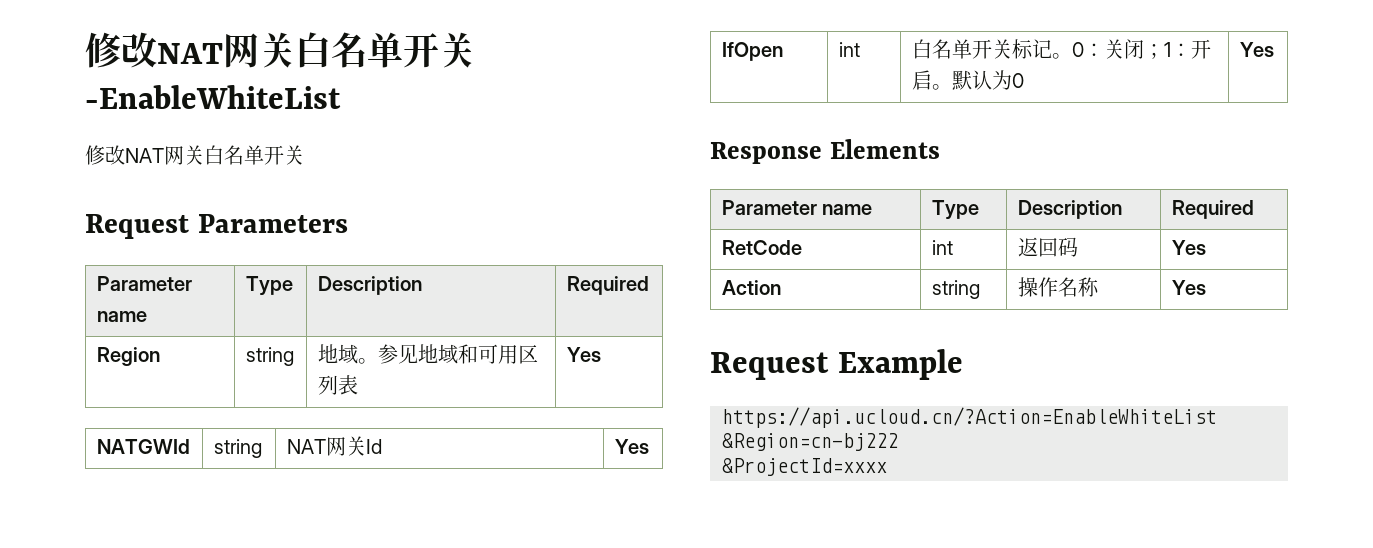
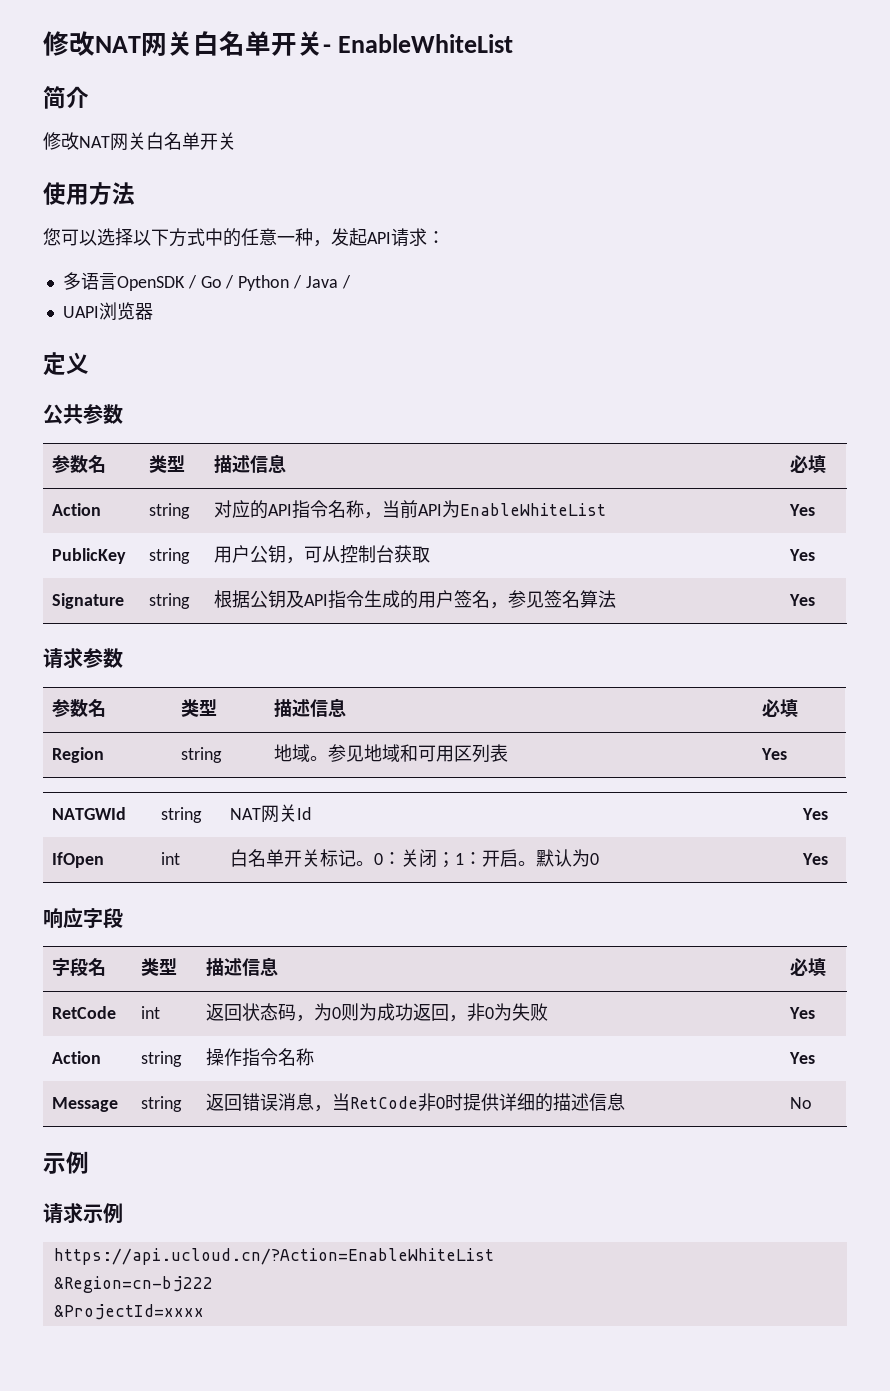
[85,32,475,68] [85,85,341,109] 修改NAT网关白名单开关-EnableWhiteList -> [43,31,513,56] [43,86,89,109] 修改NAT网关白名单开关- EnableWhiteList // 简介
[85,214,348,239] [96,276,192,291] [96,311,147,322] [245,276,293,296] [317,276,422,295] [566,276,649,295] Request Parameters // Parameter name | Type | Description | Required -> [43,182,135,205] [43,228,445,247] [62,272,351,291] [62,302,153,320] [43,352,89,376] [43,404,123,424] [52,455,107,473] [149,455,186,473] [214,454,287,473] [790,455,827,474] [52,503,102,516] [149,503,191,519] [214,500,607,519] [789,504,816,516] [52,548,127,564] [149,548,191,564] [214,545,431,564] [789,549,816,561] [52,593,125,609] [149,593,191,609] [214,590,617,609] [789,594,816,606] [43,648,123,669] [52,699,107,717] [181,699,218,717] [274,698,347,717] [762,699,799,718] 使用方法 // 您可以选择以下方式中的任意一种，发起API请求： // 多语言OpenSDK / Go / Python / Java / // UAPI浏览器 // 定义 // 公共参数 // 参数名 | 类型 | 描述信息 | 必填 // Action | string | 对应的API指令名称，当前API为EnableWhiteList | Yes // PublicKey | string | 用户公钥，可从控制台获取 | Yes // Signature | string | 根据公钥及API指令生成的用户签名，参见签名算法 | Yes // 请求参数 // 参数名 | 类型 | 描述信息 | 必填
[710,139,940,164] [721,200,873,215] [931,200,979,220] [1017,200,1122,219] [1171,200,1254,219] Response Elements // Parameter name | Type | Description | Required -> [43,907,123,929] [52,958,107,976] [141,958,178,976] [206,957,279,976] [790,958,827,977] 响应字段 // 字段名 | 类型 | 描述信息 | 必填
(1058, 247) none -> [242,1003,279,1021] 状态
(1078, 247) none -> [296,1003,549,1022] ，为0则为成功返回，非0为失败
(1058, 287) none -> [242,1048,279,1067] 指令
[710,349,963,380] // Request Example -> [52,1097,119,1112] [141,1096,183,1112] [206,1093,626,1112] [790,1097,813,1109] [43,1151,89,1174] [43,1203,123,1224] // Message | string | 返回错误消息，当RetCode非0时提供详细的描述信息 | No // 示例 // 请求示例

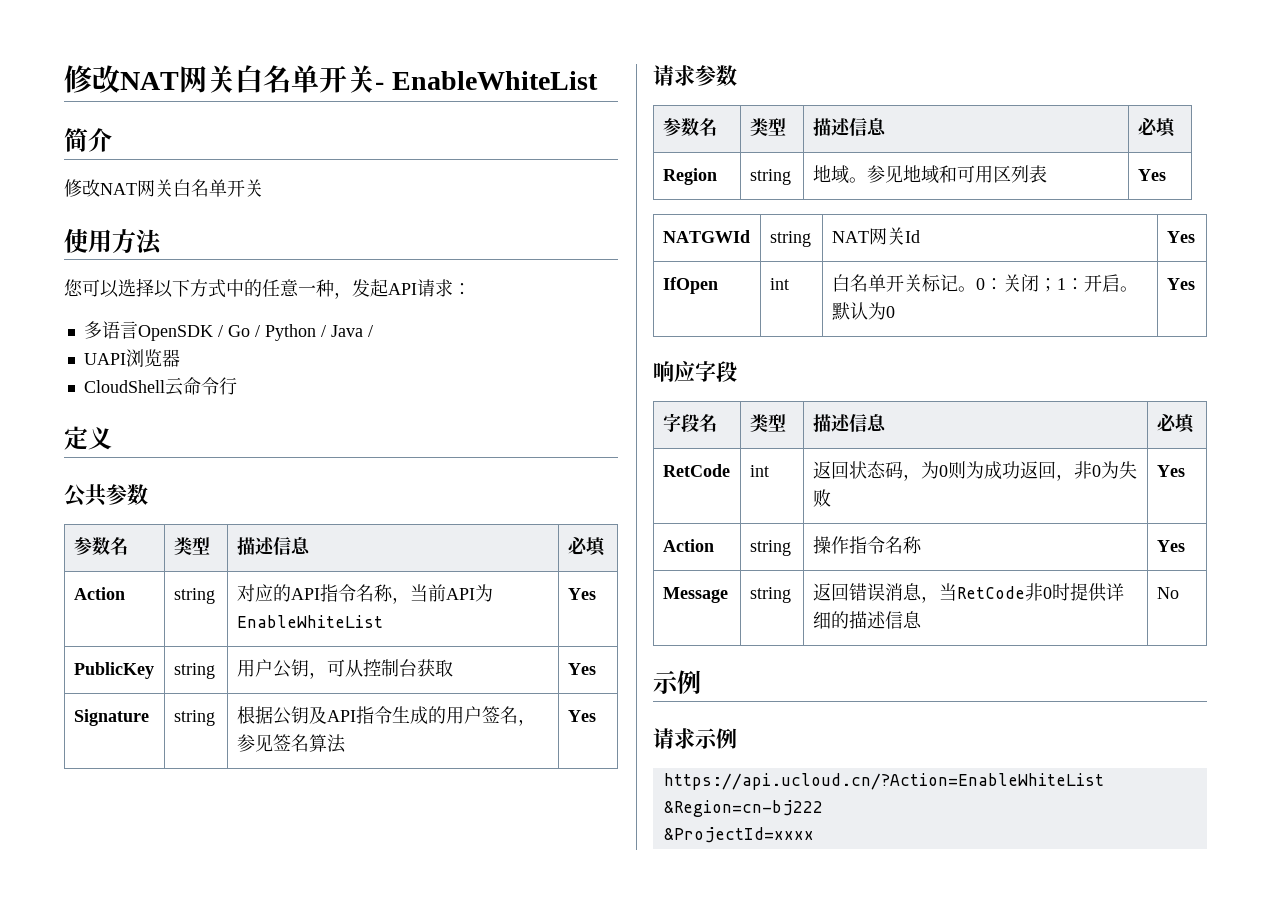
(153, 311) none -> [83,377,237,396] // CloudShell云命令行

